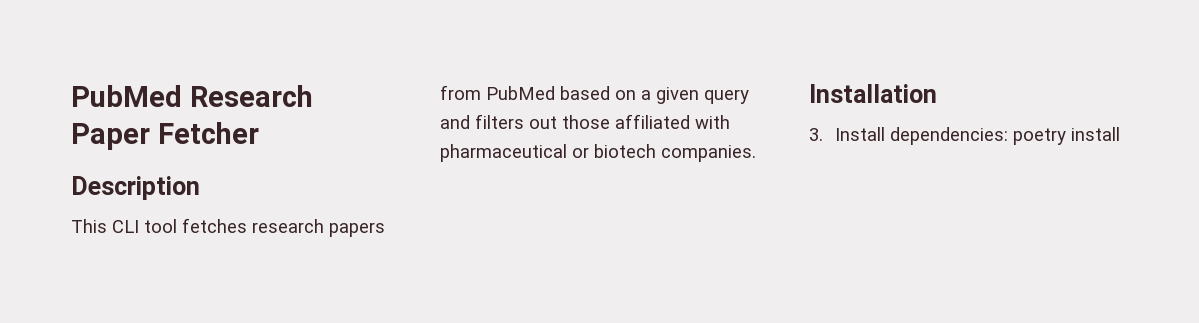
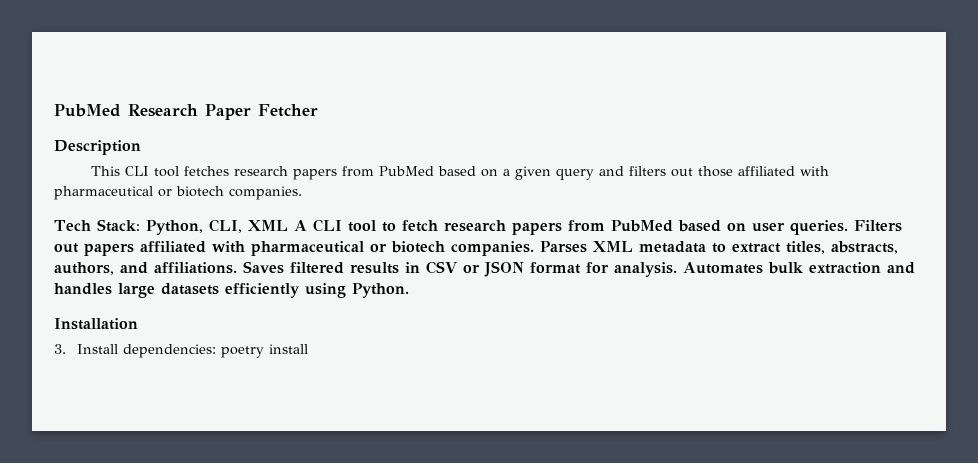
(756, 153) none -> [54,219,902,235] [54,241,898,256] [54,261,915,277] [54,283,409,298] // Tech Stack: Python, CLI, XML A CLI tool to fetch research papers from PubMed based on user queries. Filters out papers affiliated with pharmaceutical or biotech companies. Parses XML metadata to extract titles, abstracts, authors, and affiliations. Saves filtered results in CSV or JSON format for analysis. Automates bulk extraction and handles large datasets efficiently using Python.

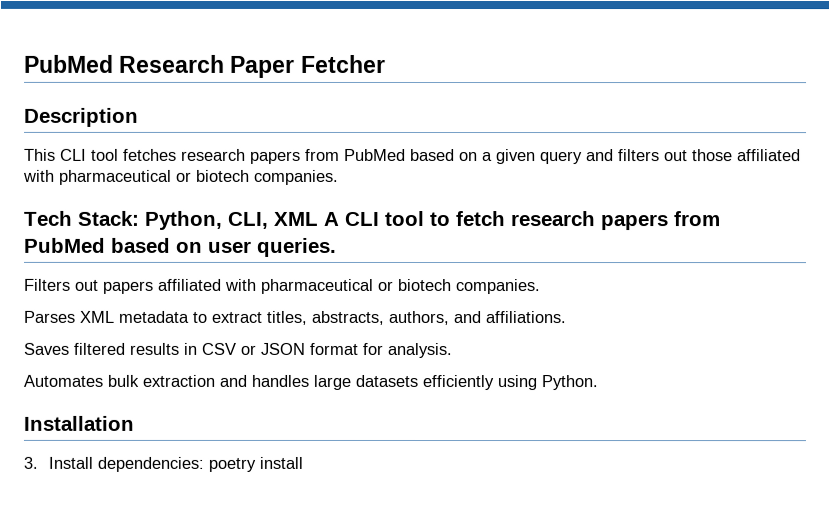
(848, 227) none -> (337, 247) //
(534, 248) none -> (540, 287) //
(237, 268) none -> (566, 317) //
(677, 269) none -> (452, 350) //

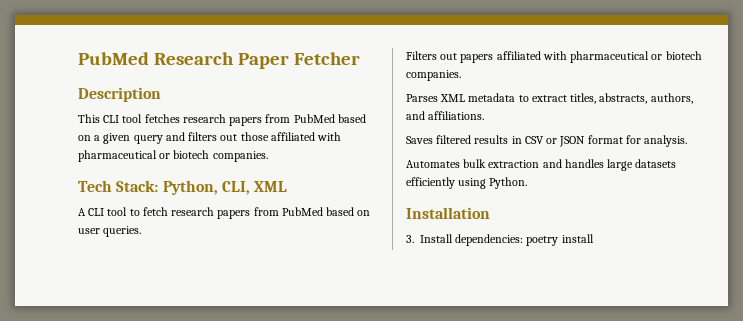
(319, 218) none -> (288, 186) //

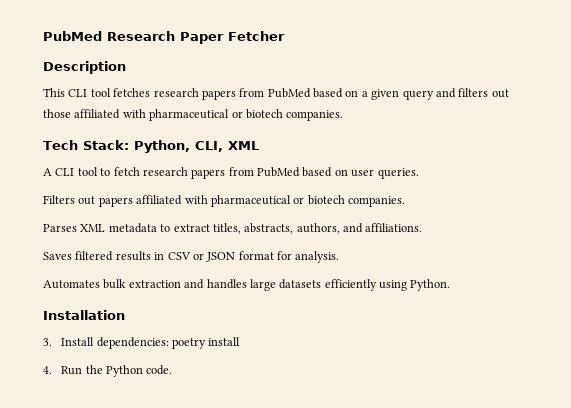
(594, 238) none -> [43,365,173,377] // 4. Run the Python code.

